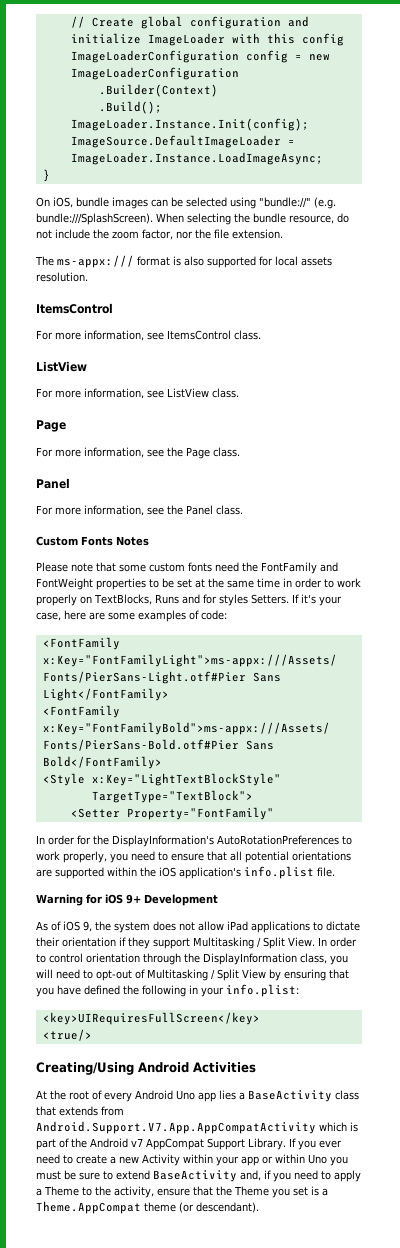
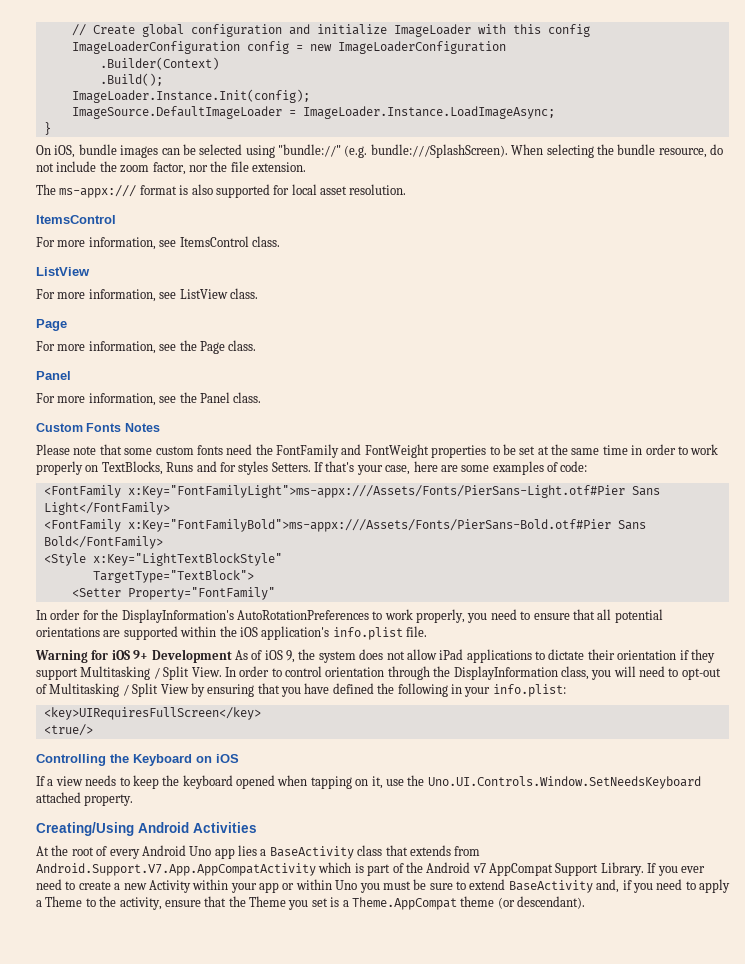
[301,257,332,266] assets -> [320,186,347,195] asset
[300,594,316,604] it's -> [325,461,355,472] that's
(218, 900) // -> (232, 656) none
(92, 1035) none -> [36,754,239,766] [36,775,701,789] [36,792,134,806] // Controlling the Keyboard on iOS // If a view needs to keep the keyboard opened when tapping on it, use the Uno.UI.Controls.Window.SetNeedsKeyboard attached property.

